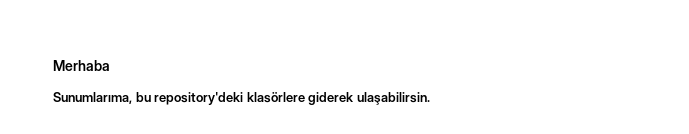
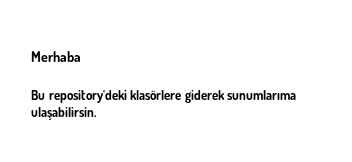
[53,92,151,104] Sunumlarıma, bu -> [31,90,45,100] Bu
(355, 98) none -> [227,90,297,100] sunumlarıma

